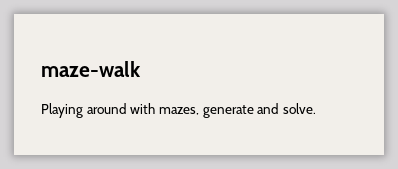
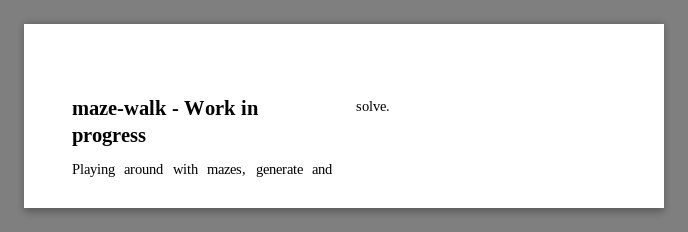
(141, 69) none -> [171,100,259,115] [72,131,146,146] - Work in progress

